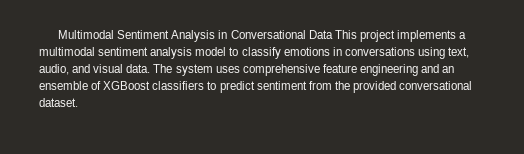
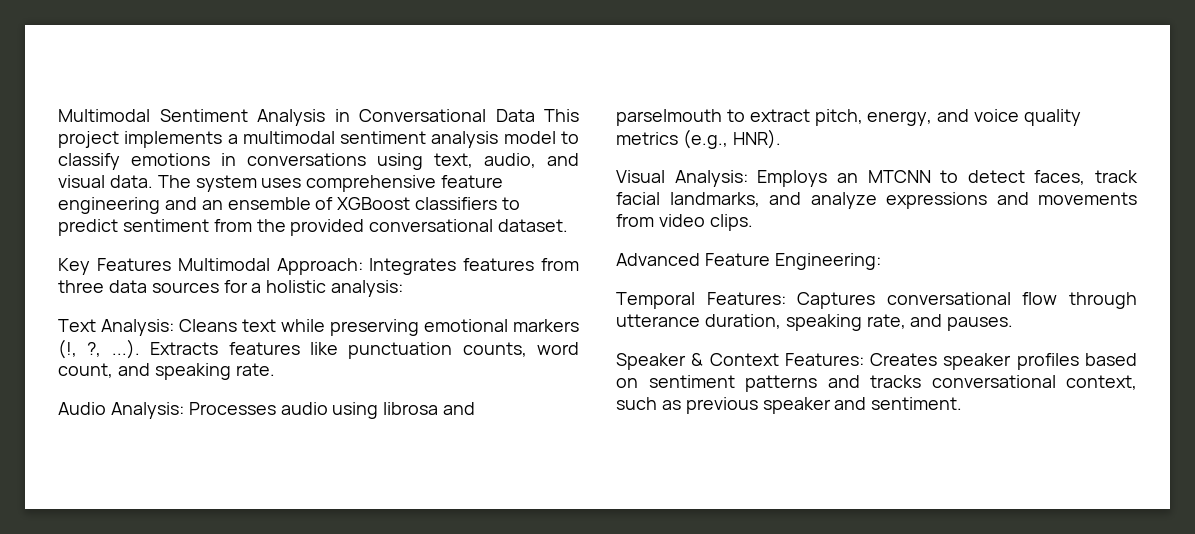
(78, 102) none -> [58,258,579,275] [58,280,404,297] [58,319,579,336] [58,339,579,359] [58,363,275,380] [58,402,476,419] [616,109,1082,126] [616,129,781,149] [616,170,1138,187] [616,192,1137,209] [616,214,753,231] [616,253,881,270] [616,292,1137,309] [616,314,1014,331] [616,353,1137,370] [616,375,1137,392] [616,397,963,414] // Key Features Multimodal Approach: Integrates features from three data sources for a holistic analysis: // Text Analysis: Cleans text while preserving emotional markers (!, ?, ...). Extracts features like punctuation counts, word count, and speaking rate. // Audio Analysis: Processes audio using librosa and parselmouth to extract pitch, energy, and voice quality metrics (e.g., HNR). // Visual Analysis: Employs an MTCNN to detect faces, track facial landmarks, and analyze expressions and movements from video clips. // Advanced Feature Engineering: // Temporal Features: Captures conversational flow through utterance duration, speaking rate, and pauses. // Speaker & Context Features: Creates speaker profiles based on sentiment patterns and tracks conversational context, such as previous speaker and sentiment.

